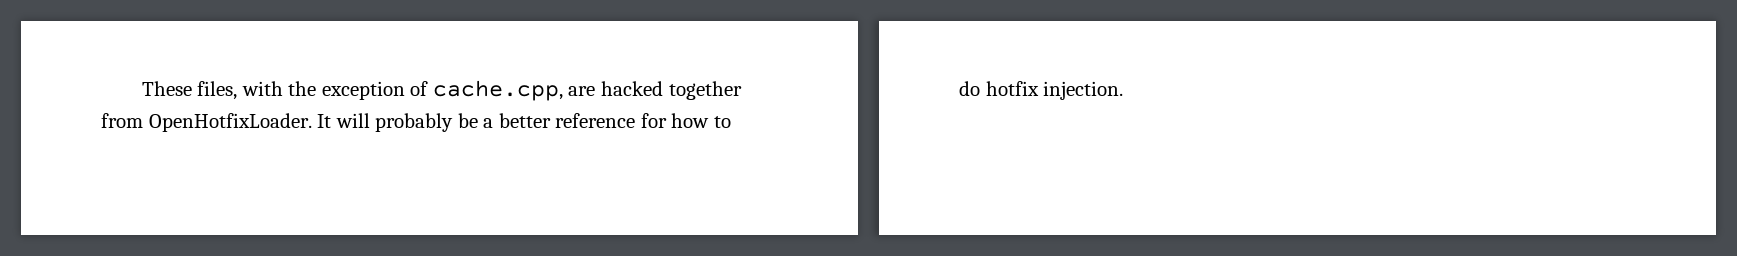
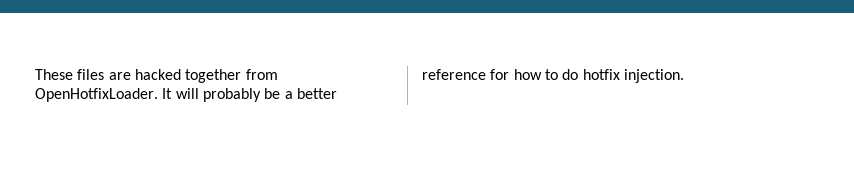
[197,80,563,101] files, with the exception of cache.cpp, -> [77,69,105,80] files

